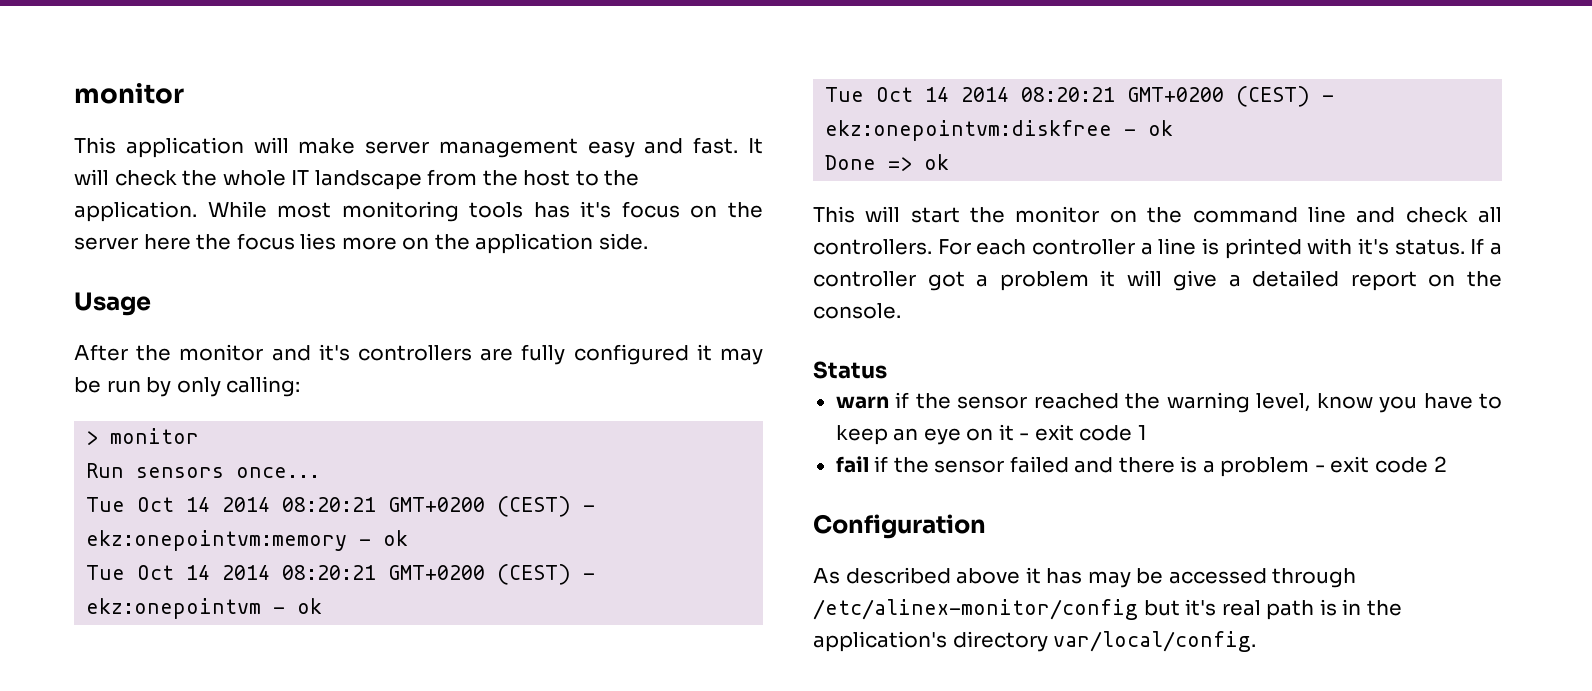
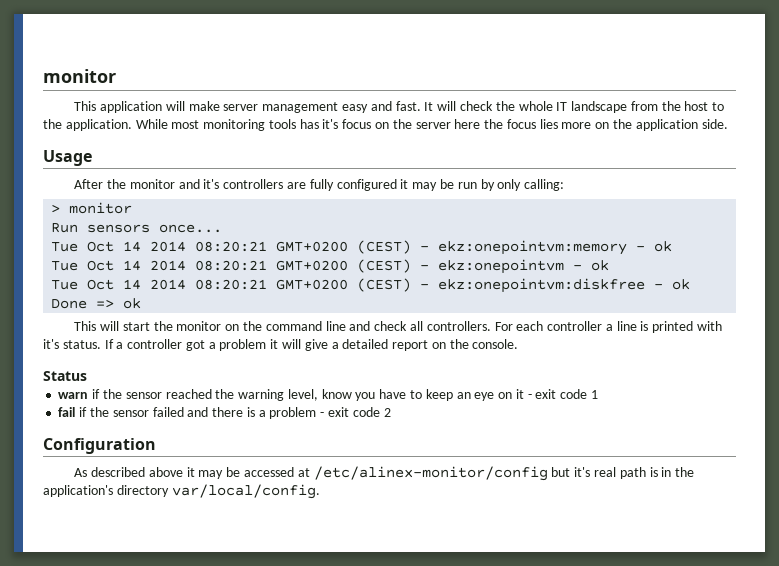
[1046,568,1083,584] has -> (195, 472) none
[1272,568,1357,588] through -> [297,468,310,477] at

